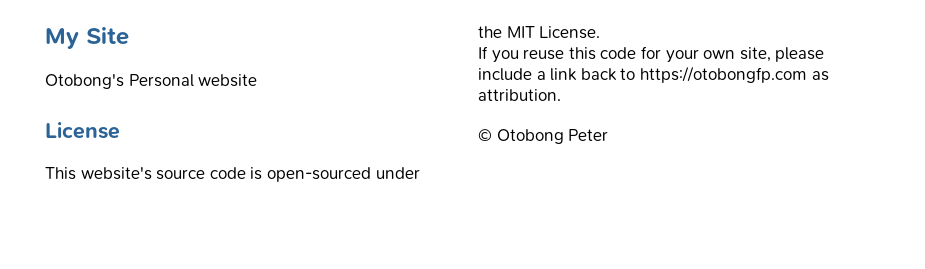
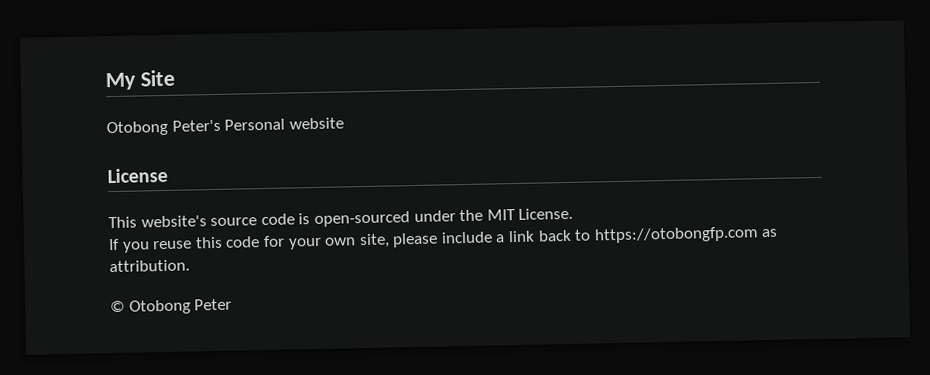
[45,74,124,89] Otobong's -> [106,119,221,137] Otobong Peter's

